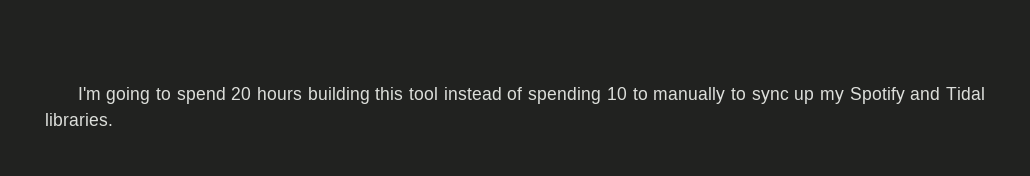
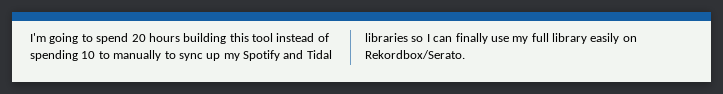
[45,113,113,126] libraries. -> [365,33,637,44] [365,50,465,59] libraries so I can finally use my full library easily on Rekordbox/Serato.

